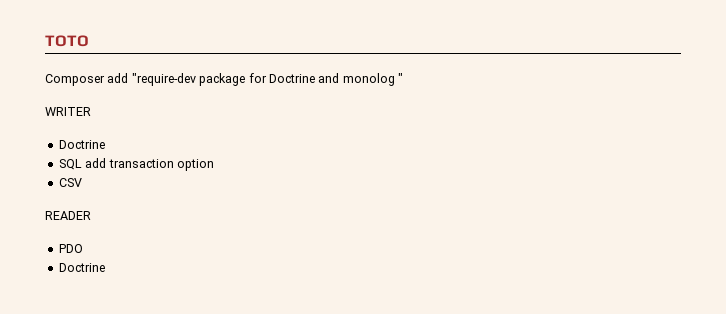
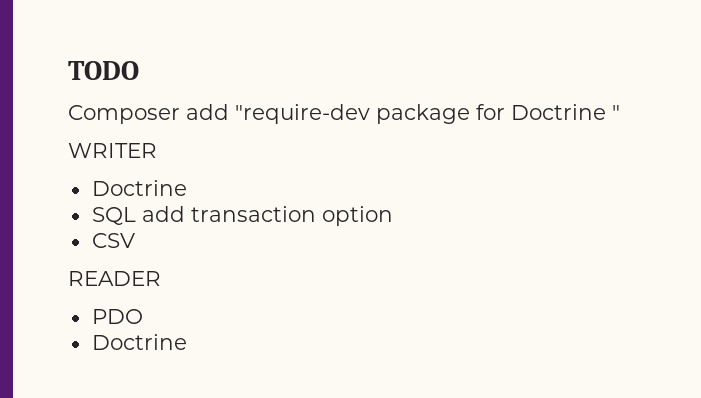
[45,35,89,47] TOTO -> [68,61,139,80] TODO
[318,73,395,86] and monolog -> (606, 112) none

